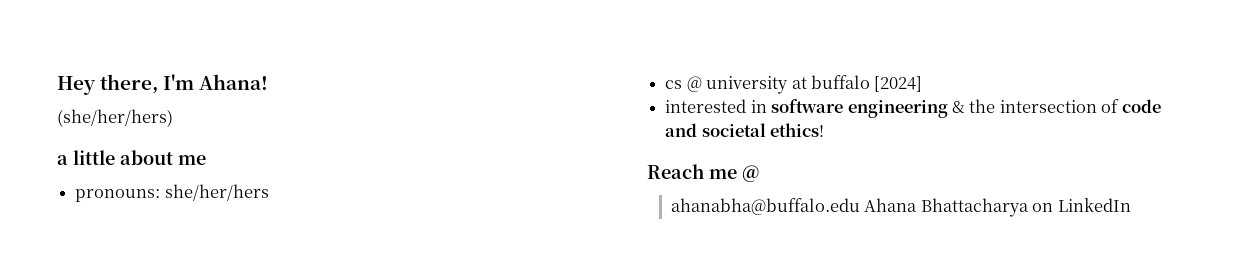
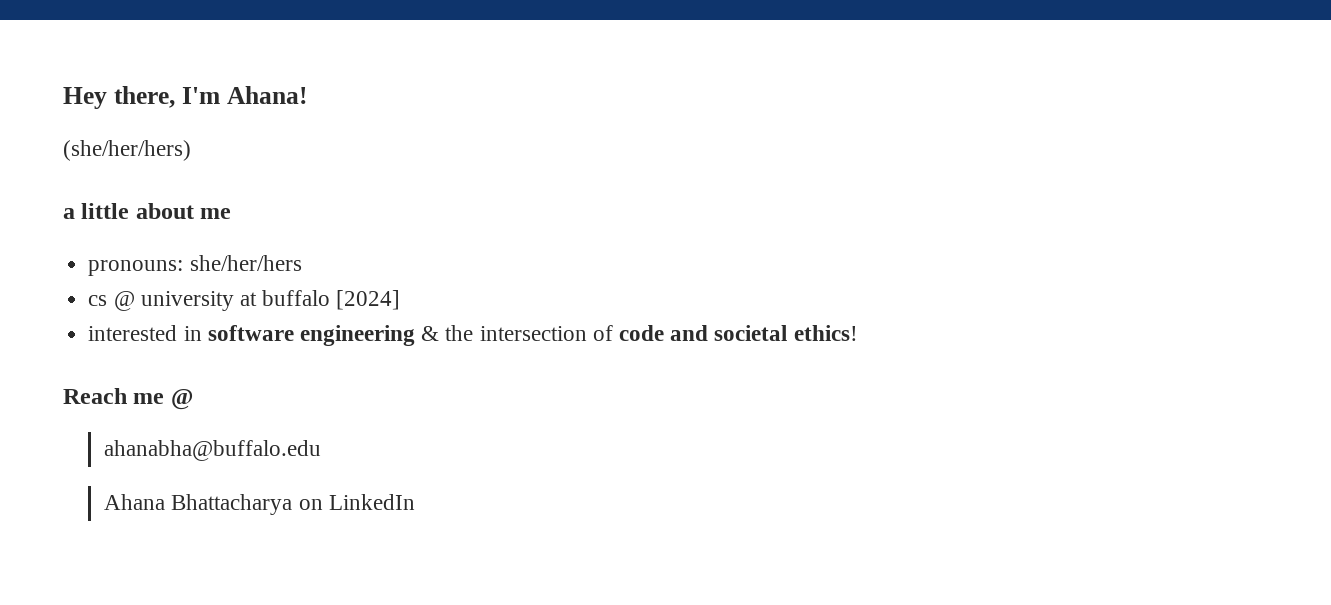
(860, 206) none -> (322, 450) //

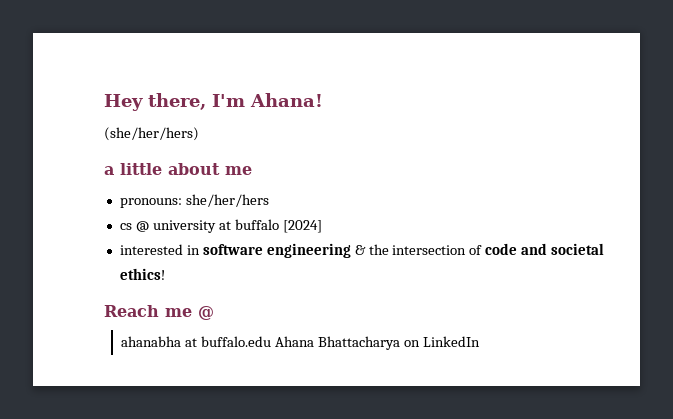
[104,440,322,461] ahanabha@buffalo.edu // -> [121,336,271,347] ahanabha at buffalo.edu

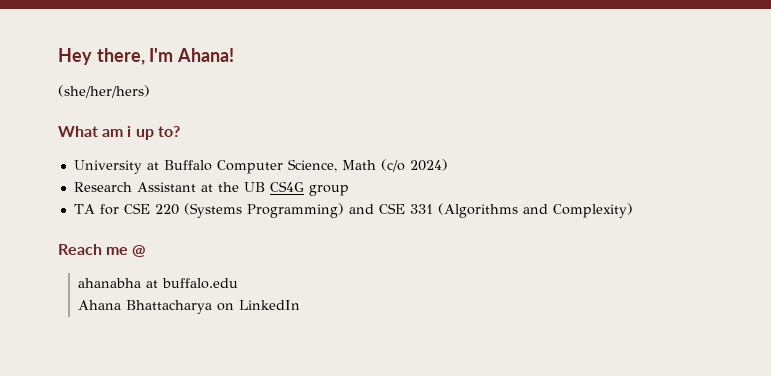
[104,163,252,175] [119,194,269,208] [119,219,322,233] [119,243,605,258] [119,268,165,280] a little about me // pronouns: she/her/hers // cs @ university at buffalo [2024] // interested in software engineering & the intersection of code and societal ethics! -> [58,126,180,140] [73,159,448,174] [73,181,349,196] [73,203,633,218] What am i up to? // University at Buffalo Computer Science, Math (c/o 2024) // Research Assistant at the UB CS4G group // TA for CSE 220 (Systems Programming) and CSE 331 (Algorithms and Complexity)
(271, 341) none -> (238, 283) //

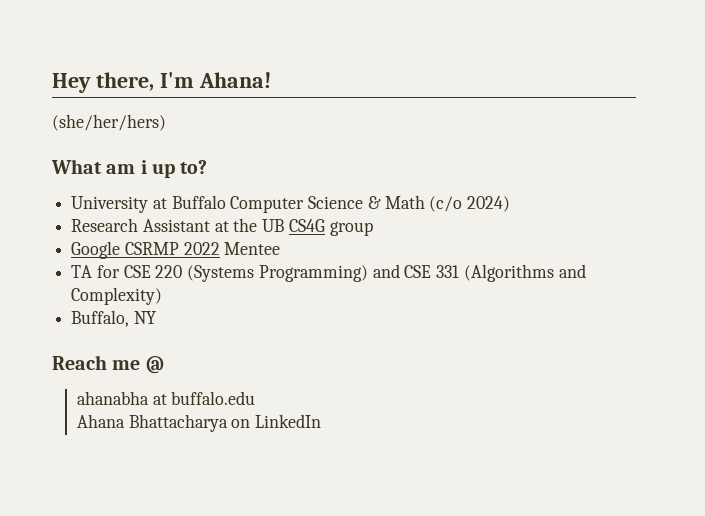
[287,159,337,172] Science, -> [308,196,381,209] Science &
(349, 190) none -> [71,241,281,259] // Google CSRMP 2022 Mentee
(633, 210) none -> [71,310,156,327] // Buffalo, NY

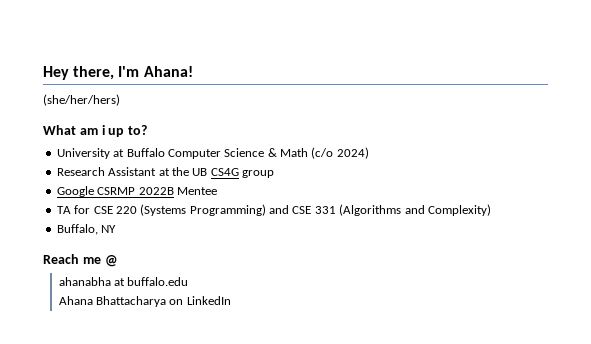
[183,242,220,255] 2022 -> [138,187,174,195] 2022B

